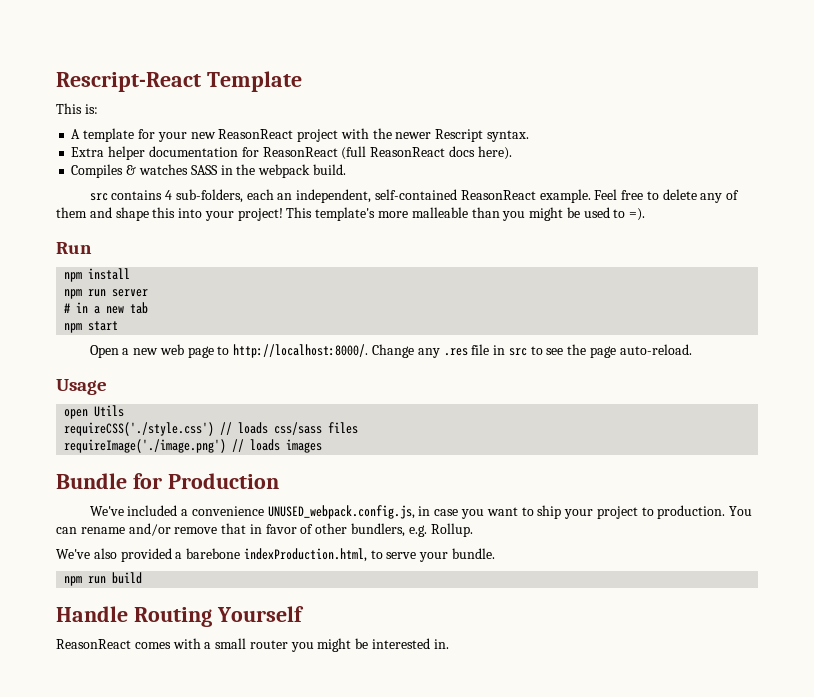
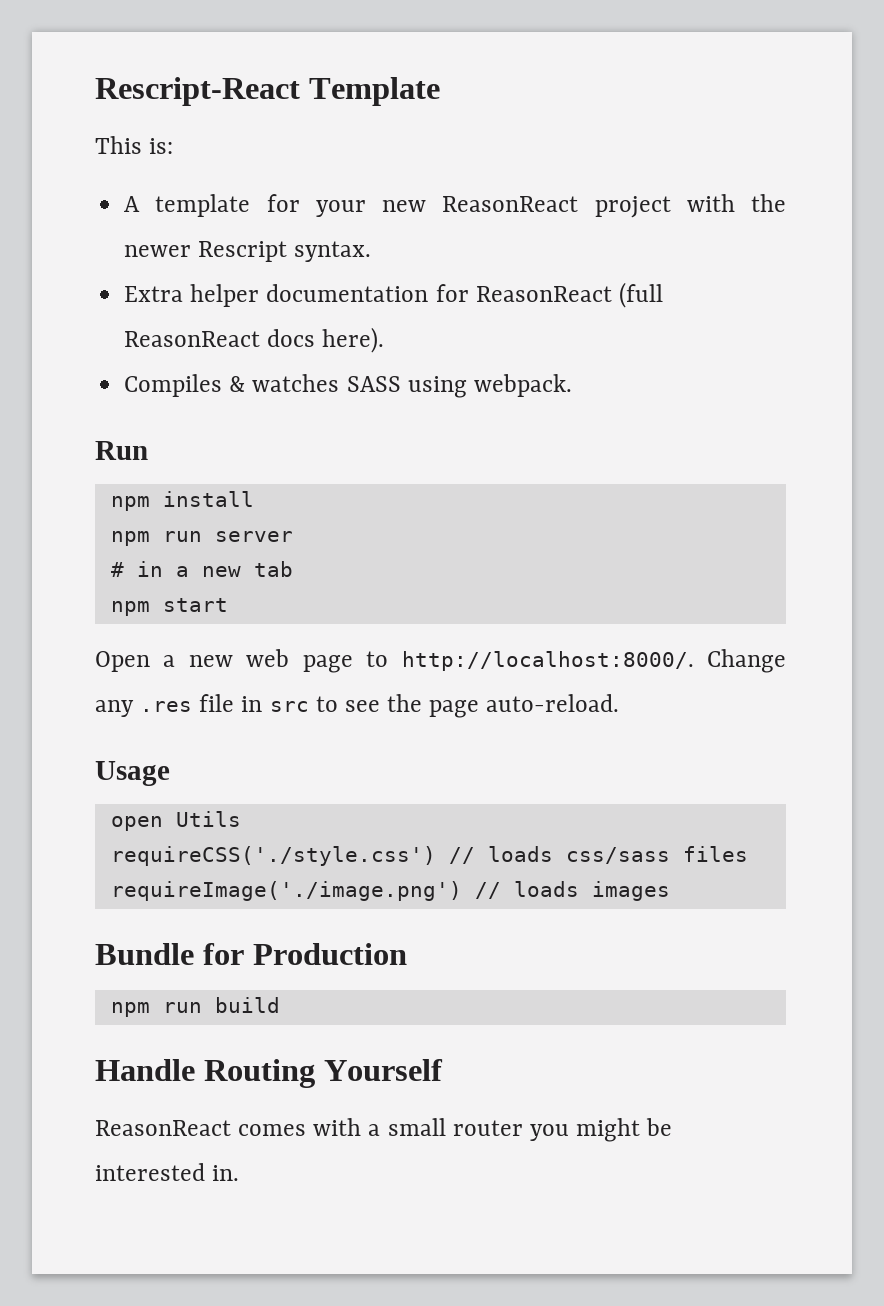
[220,164,346,178] [89,189,740,203] [56,207,646,221] in the webpack build. // src contains 4 sub-folders, each an independent, self-contained ReasonReact example. Feel free to delete any of them and shape this into your project! This template's more malleable than you might be used to =). -> [407,374,572,398] using webpack.
[89,505,753,519] [56,523,473,537] [56,548,496,562] // We've included a convenience UNUSED_webpack.config.js, in case you want to ship your project to production. You can rename and/or remove that in favor of other bundlers, e.g. Rollup. // We've also provided a barebone indexProduction.html, to serve your bundle. -> (407, 954) none

